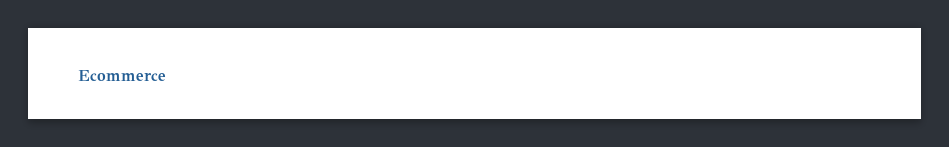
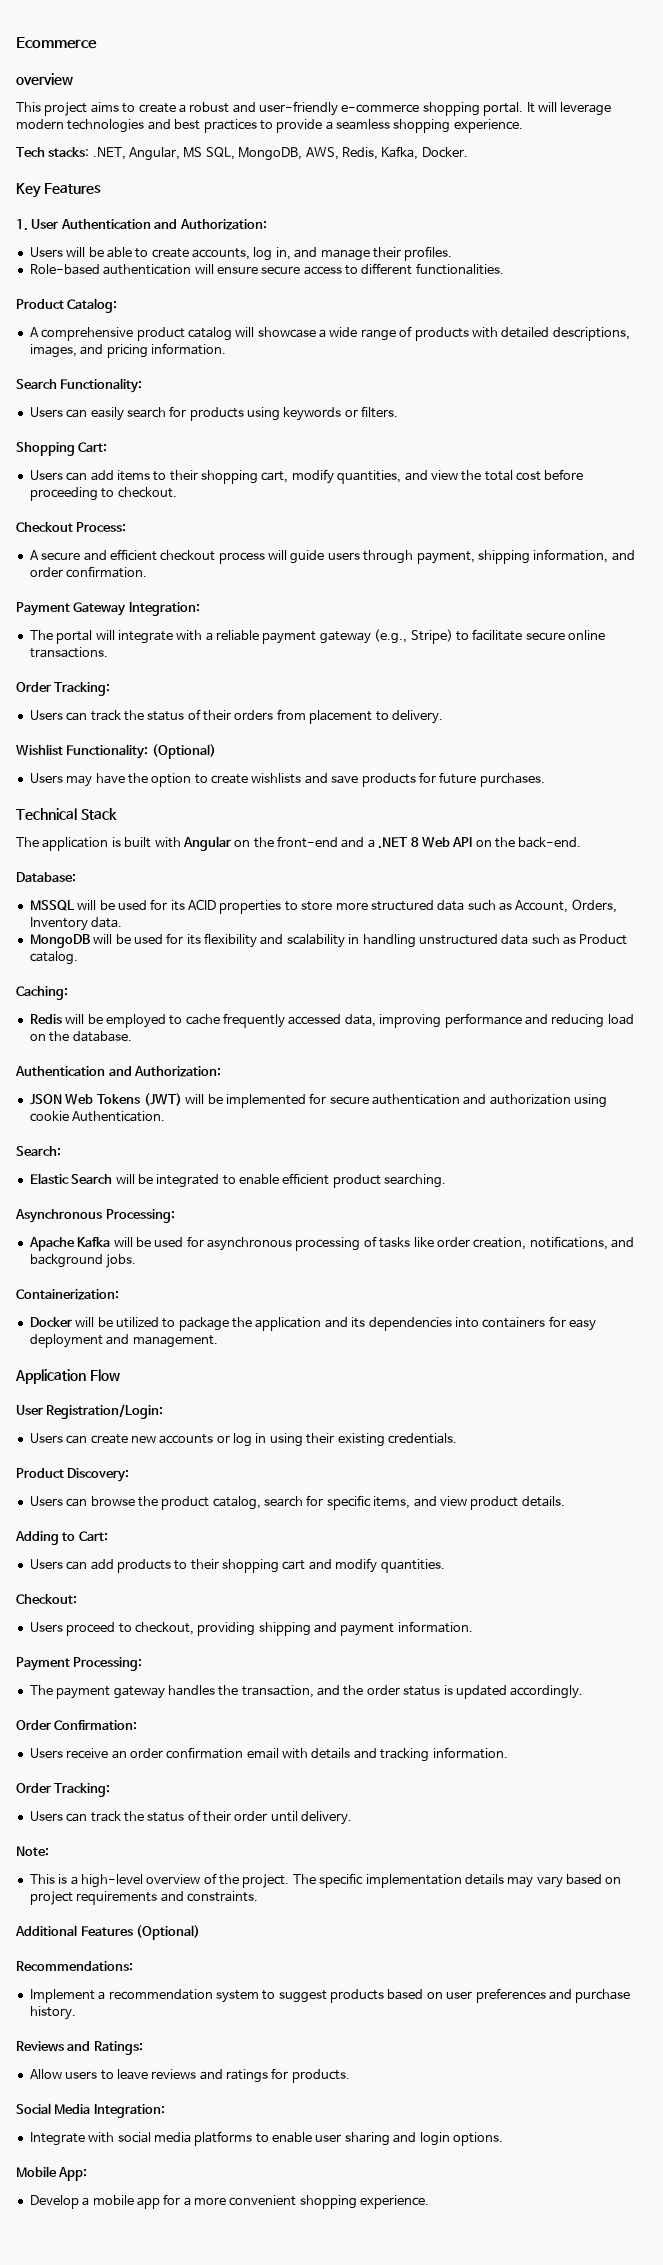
(166, 75) none -> [16,73,73,85] [16,101,612,116] [16,119,523,133] [16,146,468,161] [16,183,101,198] [16,219,267,231] [29,246,453,261] [29,263,504,275] [16,298,118,313] [29,326,630,341] [29,343,226,358] [16,378,143,393] [29,406,399,421] [16,442,108,456] [29,469,584,484] [29,487,177,501] [16,522,127,532] [29,549,635,564] [29,566,148,578] [16,602,200,616] [29,629,605,644] [29,647,108,658] [16,682,111,696] [29,709,443,724] [16,744,216,759] [29,772,545,787] [16,808,117,820] [16,836,582,851] [16,872,76,882] [29,899,617,914] [29,917,123,931] [29,933,628,948] [29,951,78,965] [16,986,68,1000] [29,1013,634,1028] [29,1031,132,1042] [15,1066,222,1077] [29,1093,608,1108] [29,1111,166,1122] [16,1146,61,1156] [29,1173,447,1188] [15,1209,175,1223] [28,1236,634,1251] [29,1254,137,1268] [16,1289,119,1300] [29,1316,596,1331] [29,1334,218,1348] [15,1369,120,1384] [16,1404,164,1419] [29,1433,457,1447] [16,1468,130,1482] [29,1495,565,1510] [15,1531,108,1545] [29,1558,445,1573] [16,1594,77,1604] [29,1621,473,1636] [16,1657,143,1671] [29,1685,584,1699] [16,1720,138,1730] [29,1747,508,1762] [16,1783,111,1797] [29,1810,353,1825] [16,1846,49,1856] [29,1873,622,1888] [29,1891,258,1905] [15,1925,201,1940] [16,1961,133,1971] [29,1988,631,2003] [29,2006,76,2020] [16,2041,143,2055] [29,2068,350,2083] [16,2103,165,2118] [29,2131,503,2146] [16,2166,88,2181] [29,2194,430,2209] // overview // This project aims to create a robust and user-friendly e-commerce shopping portal. It will leverage modern technologies and best practices to provide a seamless shopping experience. // Tech stacks: .NET, Angular, MS SQL, MongoDB, AWS, Redis, Kafka, Docker. // Key Features // 1. User Authentication and Authorization: // Users will be able to create accounts, log in, and manage their profiles. // Role-based authentication will ensure secure access to different functionalities. // Product Catalog: // A comprehensive product catalog will showcase a wide range of products with detailed descriptions, images, and pricing information. // Search Functionality: // Users can easily search for products using keywords or filters. // Shopping Cart: // Users can add items to their shopping cart, modify quantities, and view the total cost before proceeding to checkout. // Checkout Process: // A secure and efficient checkout process will guide users through payment, shipping information, and order confirmation. // Payment Gateway Integration: // The portal will integrate with a reliable payment gateway (e.g., Stripe) to facilitate secure online transactions. // Order Tracking: // Users can track the status of their orders from placement to delivery. // Wishlist Functionality: (Optional) // Users may have the option to create wishlists and save products for future purchases. // Technical Stack // The application is built with Angular on the front-end and a .NET 8 Web API on the back-end. // Database: // MSSQL will be used for its ACID properties to store more structured data such as Account, Orders, Inventory data. // MongoDB will be used for its flexibility and scalability in handling unstructured data such as Product catalog. // Caching: // Redis will be employed to cache frequently accessed data, improving performance and reducing load on the database. // Authentication and Authorization: // JSON Web Tokens (JWT) will be implemented for secure authentication and authorization using cookie Authentication. // Search: // Elastic Search will be integrated to enable efficient product searching. // Asynchronous Processing: // Apache Kafka will be used for asynchronous processing of tasks like order creation, notifications, and background jobs. // Containerization: // Docker will be utilized to package the application and its dependencies into containers for easy deployment and management. // Application Flow // User Registration/Login: // Users can create new accounts or log in using their existing credentials. // Product Discovery: // Users can browse the product catalog, search for specific items, and view product details. // Adding to Cart: // Users can add products to their shopping cart and modify quantities. // Checkout: // Users proceed to checkout, providing shipping and payment information. // Payment Processing: // The payment gateway handles the transaction, and the order status is updated accordingly. // Order Confirmation: // Users receive an order confirmation email with details and tracking information. // Order Tracking: // Users can track the status of their order until delivery. // Note: // This is a high-level overview of the project. The specific implementation details may vary based on project requirements and constraints. // Additional Features (Optional) // Recommendations: // Implement a recommendation system to suggest products based on user preferences and purchase history. // Reviews and Ratings: // Allow users to leave reviews and ratings for products. // Social Media Integration: // Integrate with social media platforms to enable user sharing and login options. // Mobile App: // Develop a mobile app for a more convenient shopping experience.

